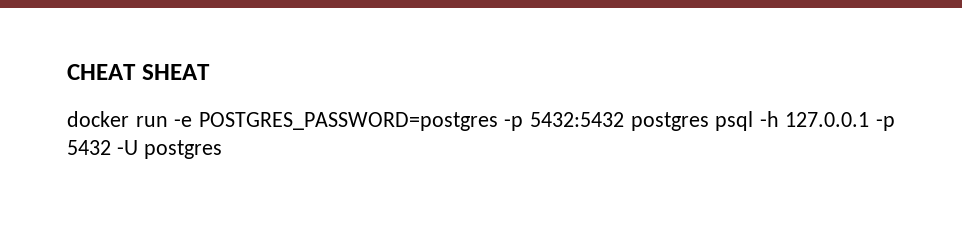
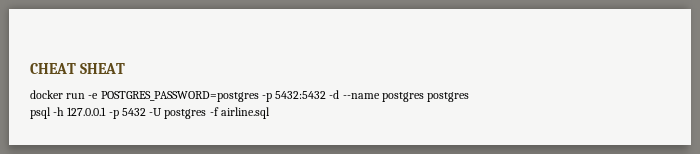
[630,112,709,131] postgres -> [329,90,470,102] -d --name postgres postgres //
(222, 149) none -> [209,107,270,119] -f airline.sql

